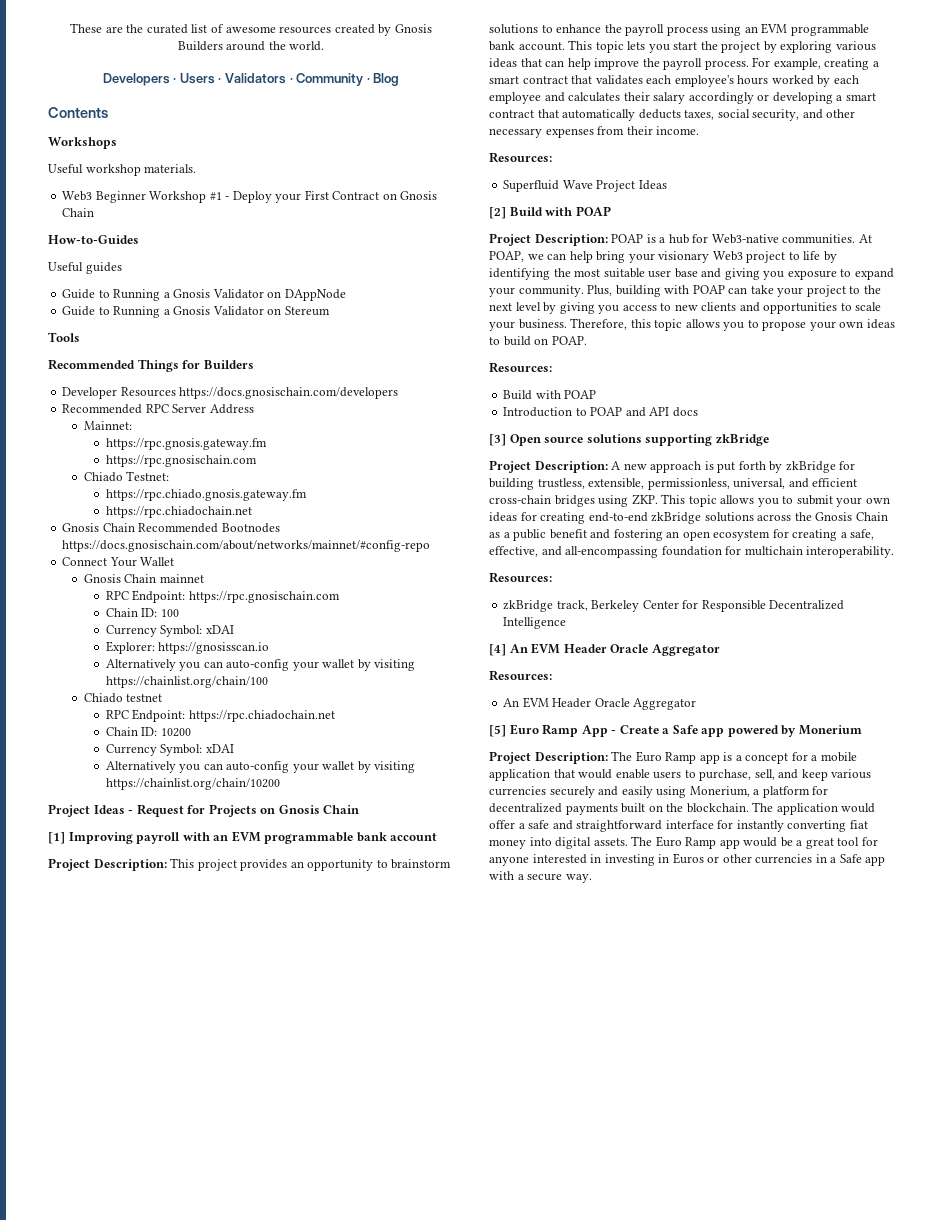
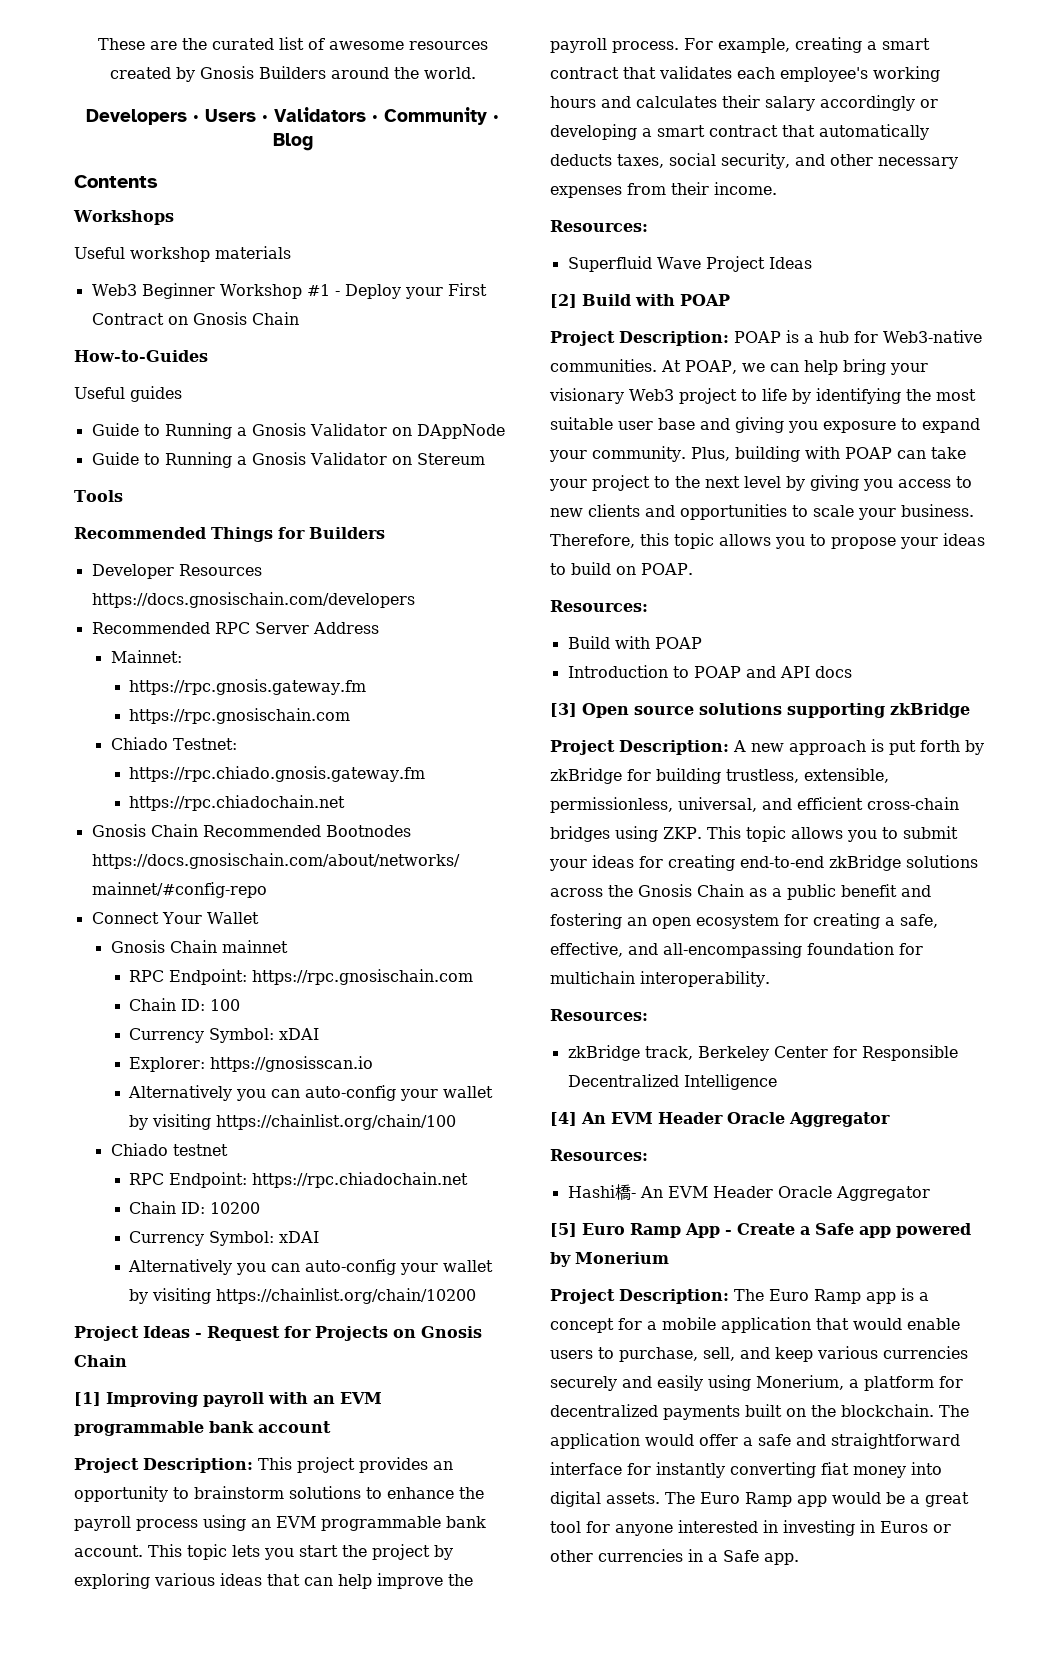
[144,164,197,173] materials. -> [215,246,291,259] materials
[737,75,859,87] [489,92,541,104] hours worked by each employee -> [873,66,940,82] [550,96,596,108] working hours
[839,321,864,328] own -> (938, 543) none
[865,497,890,504] own -> (587, 865) none
(552, 675) none -> [567,1184,636,1201] Hashi橋-
[865,856,886,866] [489,871,592,883] app with a secure way. -> [764,1553,799,1565] app.

